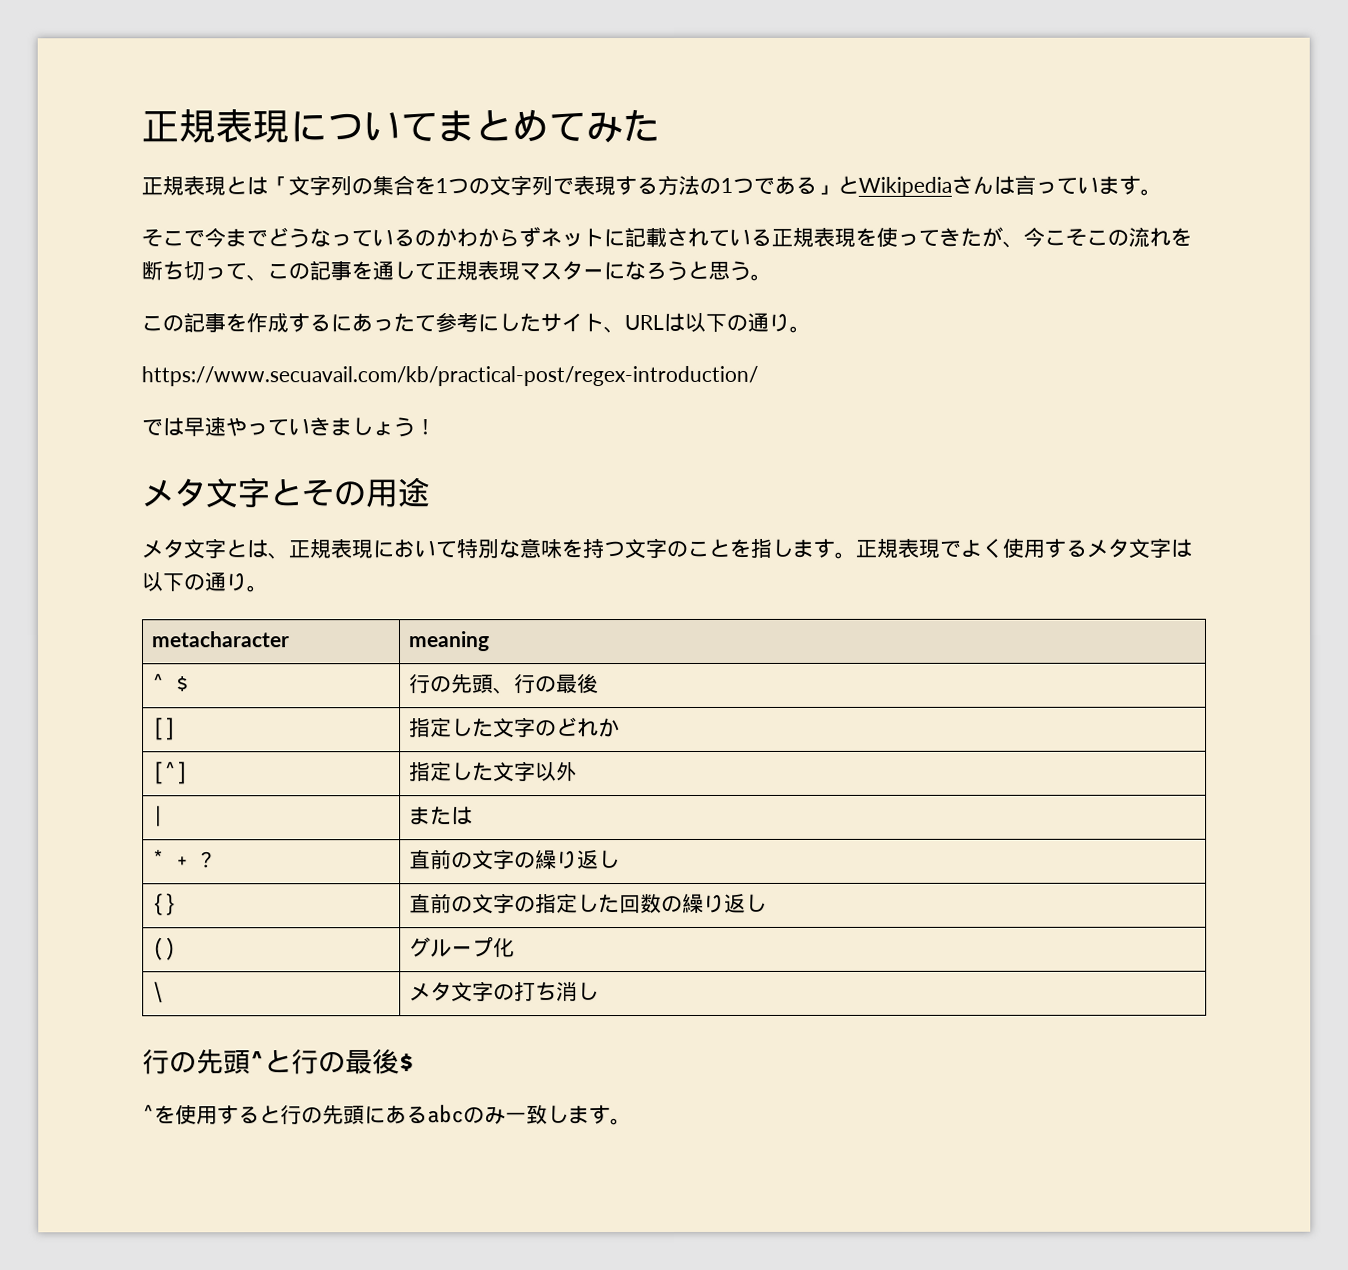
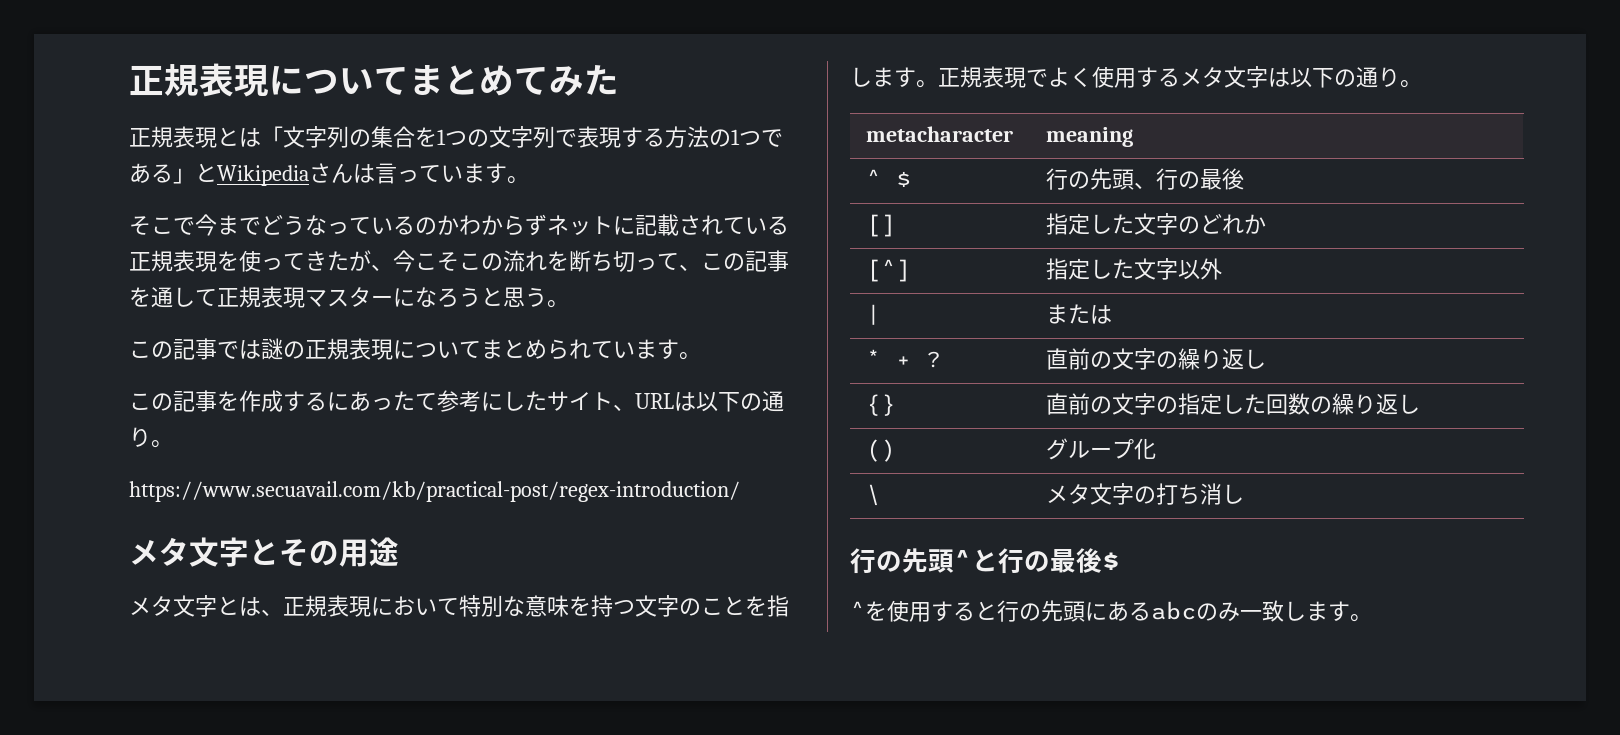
(772, 277) none -> [129,338,701,360] // この記事では謎の正規表現についてまとめられています。
[141,416,436,438] // では早速やっていきましょう！ -> (740, 491) none

